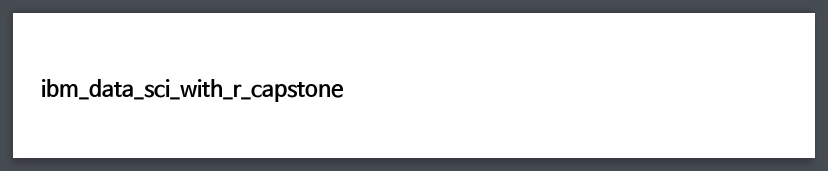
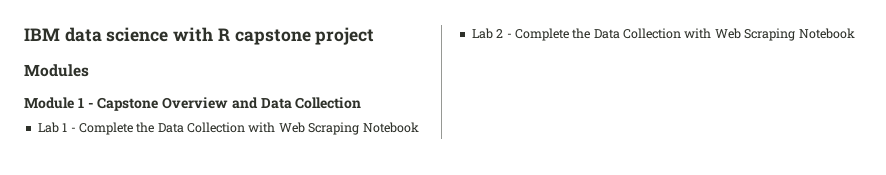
[41,79,344,102] ibm_data_sci_with_r_capstone -> [24,27,375,45] [24,64,89,77] [24,97,362,111] [37,122,419,135] [471,28,855,41] IBM data science with R capstone project // Modules // Module 1 - Capstone Overview and Data Collection // Lab 1 - Complete the Data Collection with Web Scraping Notebook // Lab 2 - Complete the Data Collection with Web Scraping Notebook

